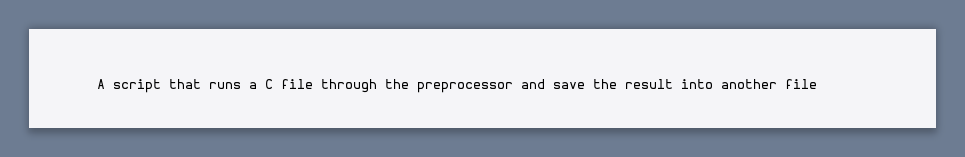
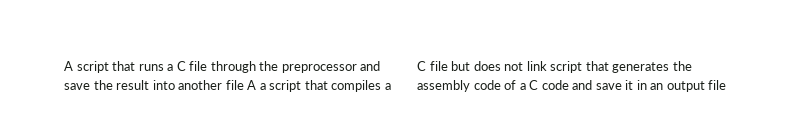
(817, 84) none -> [247,80,391,92] [417,61,692,73] [417,80,727,92] A a script that compiles a C file but does not link script that generates the assembly code of a C code and save it in an output file

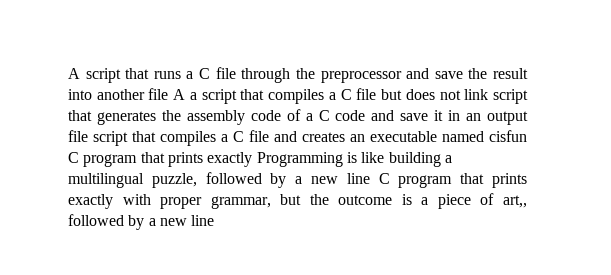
(727, 85) none -> [93,130,527,146] [68,152,452,167] [68,172,528,188] [68,193,528,209] [68,214,215,230] script that compiles a C file and creates an executable named cisfun C program that prints exactly Programming is like building a multilingual puzzle, followed by a new line C program that prints exactly with proper grammar, but the outcome is a piece of art,, followed by a new line

